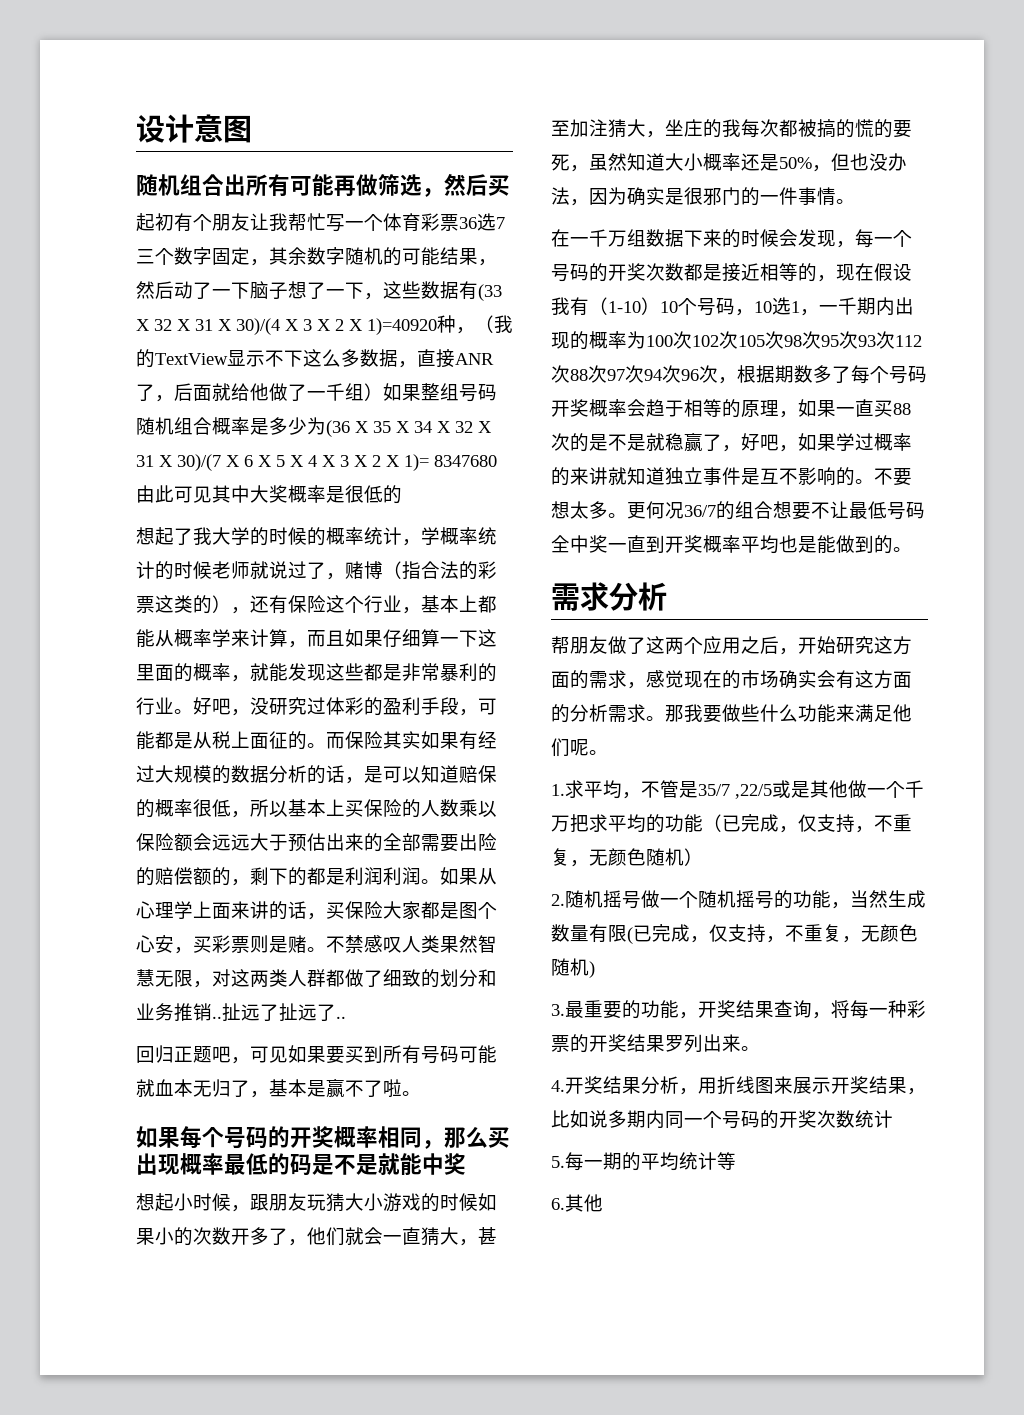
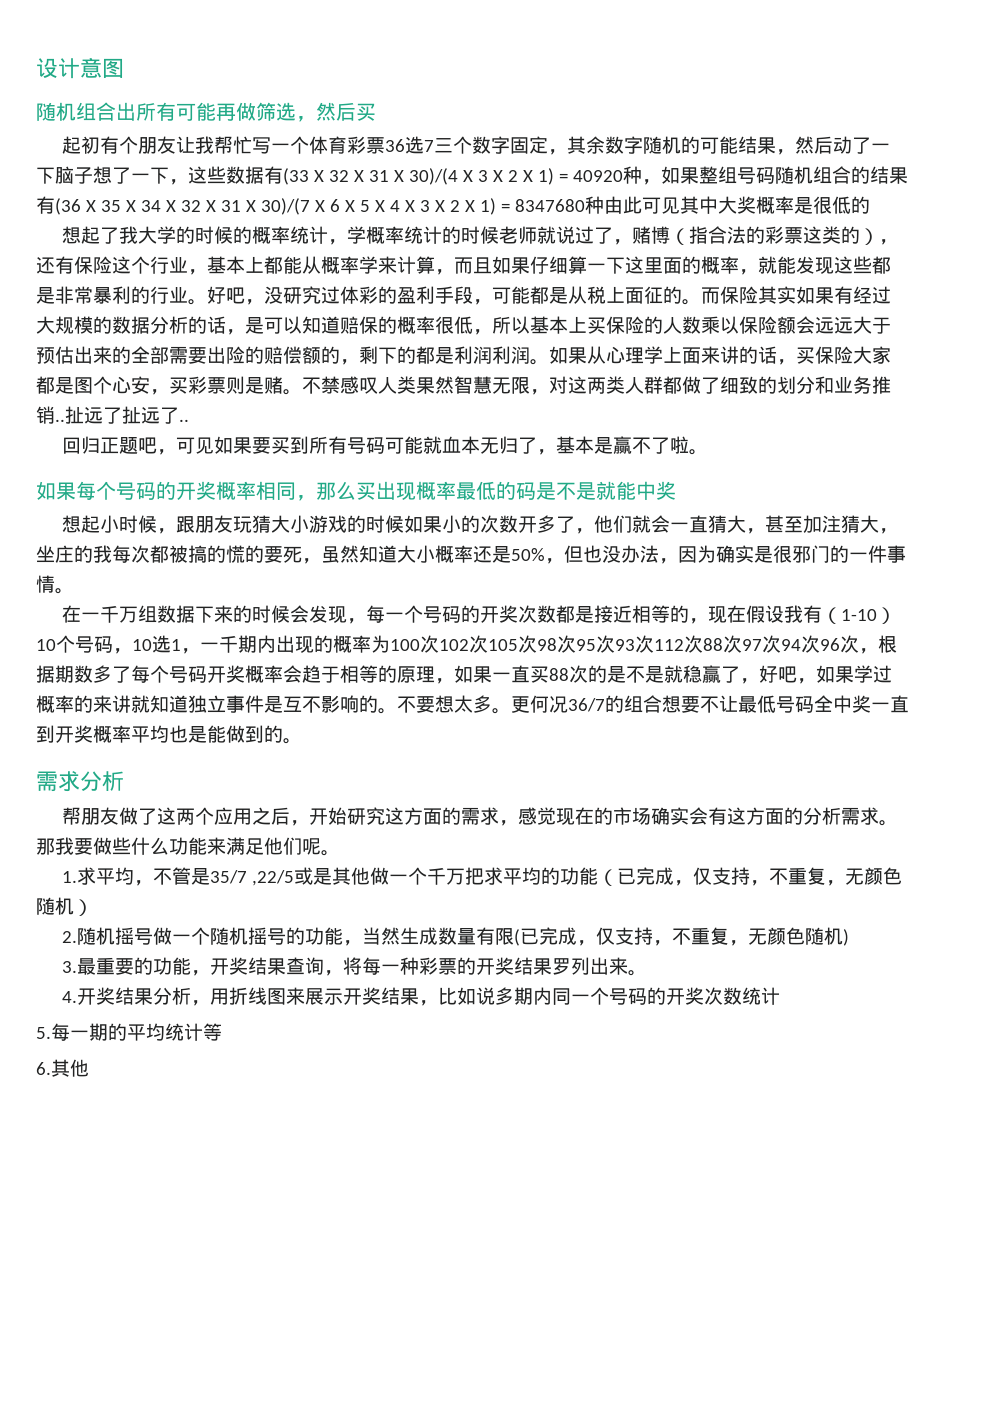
[367,315,513,335] [136,349,494,368] [136,383,383,402] 1)=40920种，（我的TextView显示不下这么多数据，直接ANR了，后面就给他做了一千组） -> [537,166,661,185] 1) = 40920种，
[212,417,326,435] 概率是多少为 -> [850,166,908,184] [36,196,55,214] 的结果有
[404,454,497,471] 1)= 8347680 -> [479,196,604,215] 1) = 8347680种

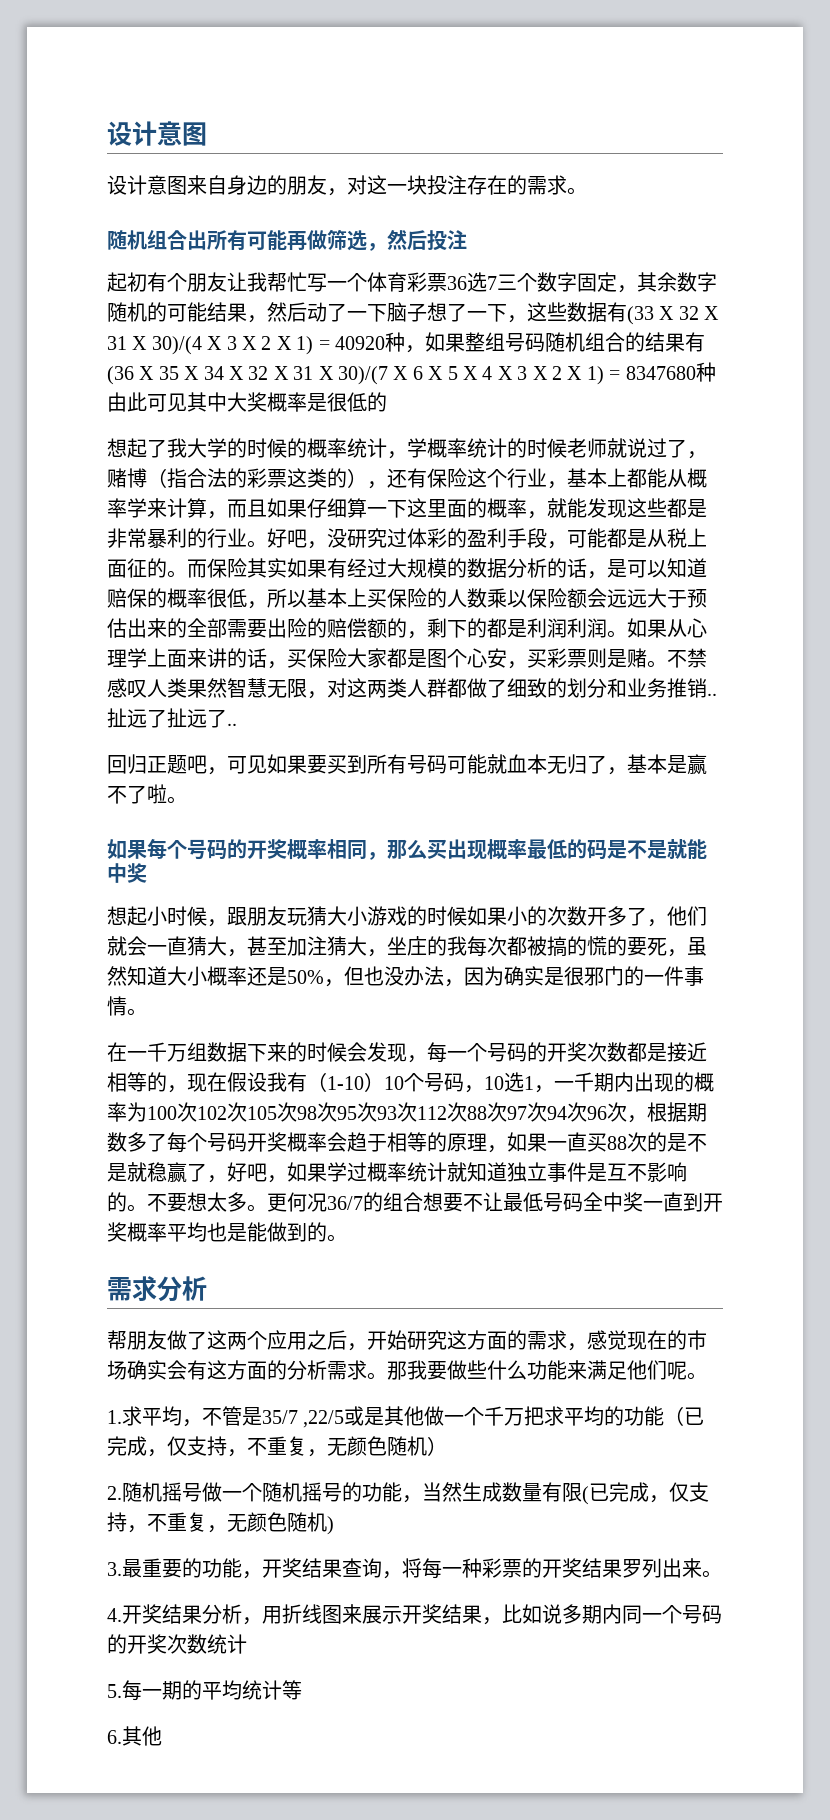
[36,57,124,79] 设计意图 -> [107,121,207,146] [107,175,587,196] 设计意图 // 设计意图来自身边的朋友，对这一块投注存在的需求。
[356,103,376,121] 买 -> [427,230,467,251] 投注
[74,695,131,713] 的来讲 -> [407,1162,447,1182] 统计

